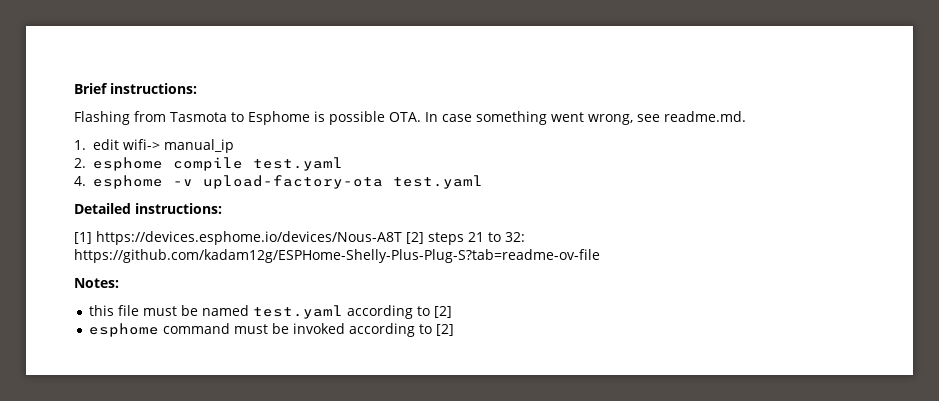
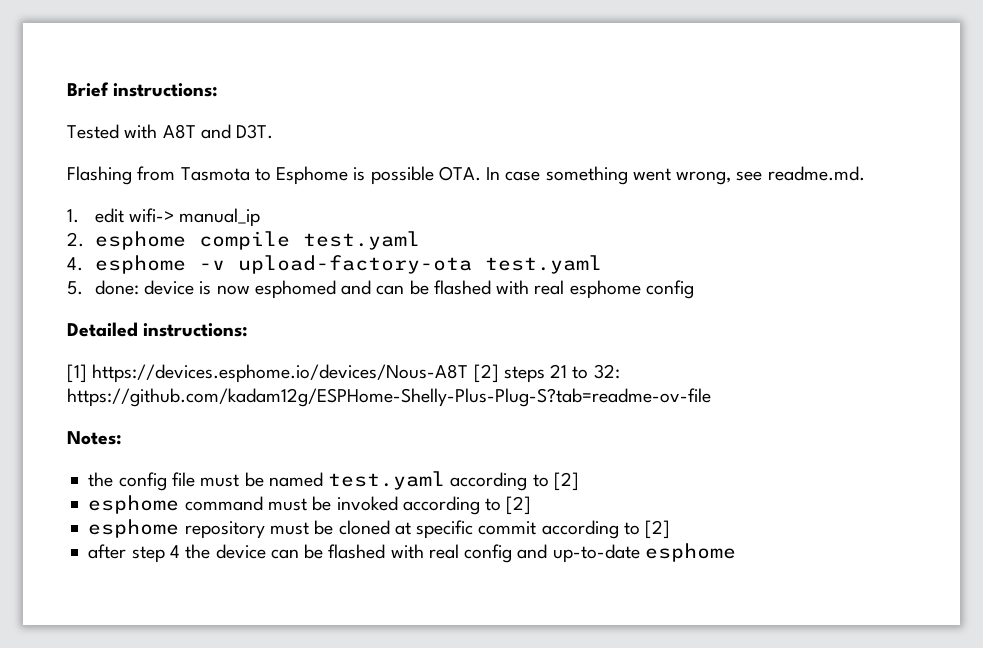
(197, 88) none -> [67,124,274,139] // Tested with A8T and D3T.
(483, 182) none -> [67,280,694,299] // 5. done: device is now esphomed and can be flashed with real esphome config
[88,305,114,316] this -> [88,472,167,491] the config
(454, 330) none -> [88,519,671,539] [88,543,736,563] // esphome repository must be cloned at specific commit according to [2] // after step 4 the device can be flashed with real config and up-to-date esphome

